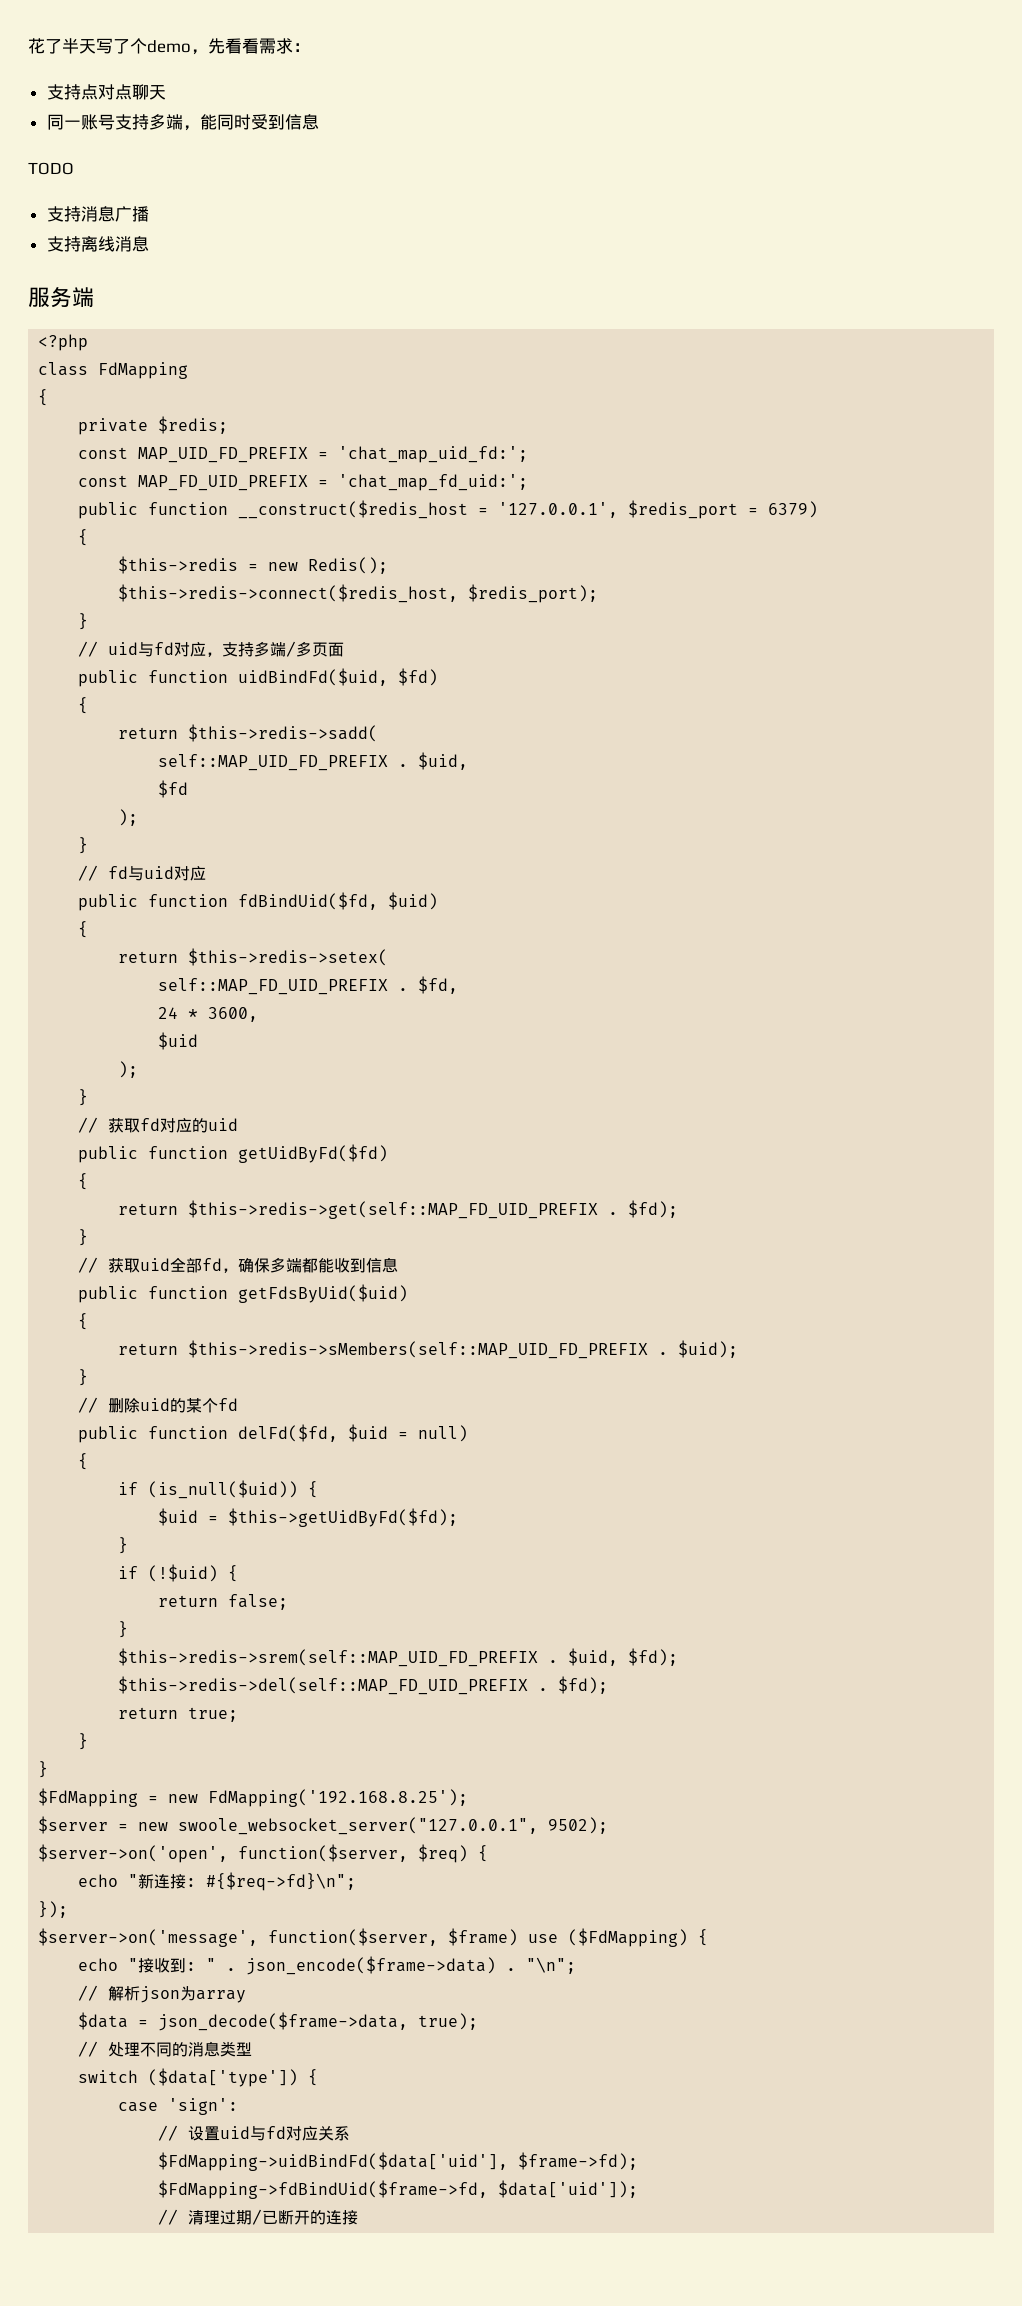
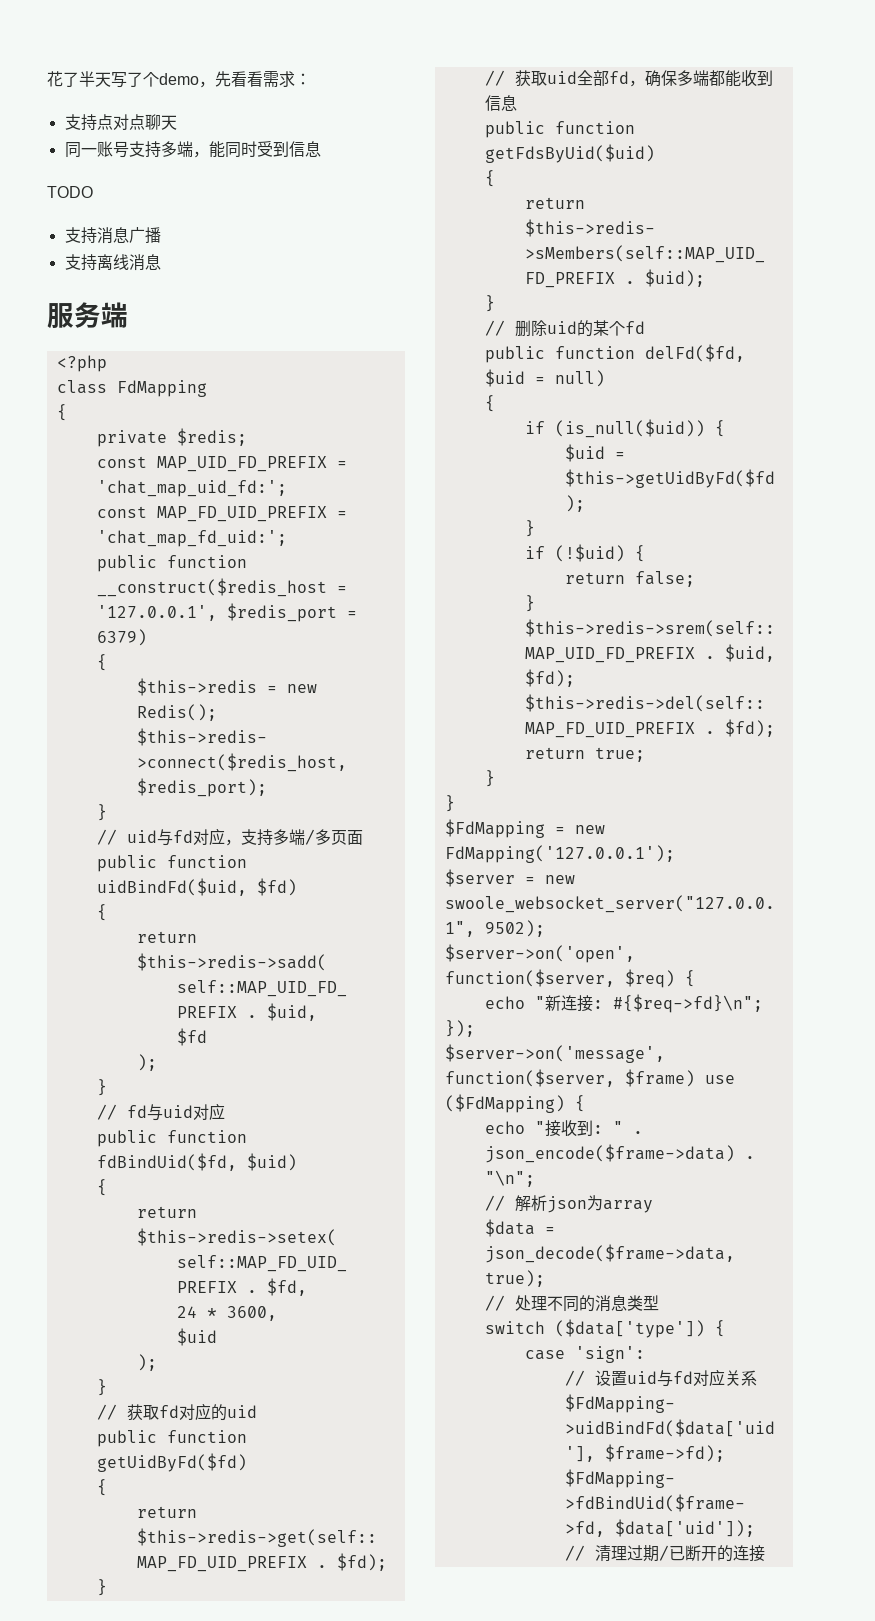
[208,1789,469,1807] FdMapping('192.168.8.25'); -> [444,845,675,863] FdMapping('127.0.0.1');

